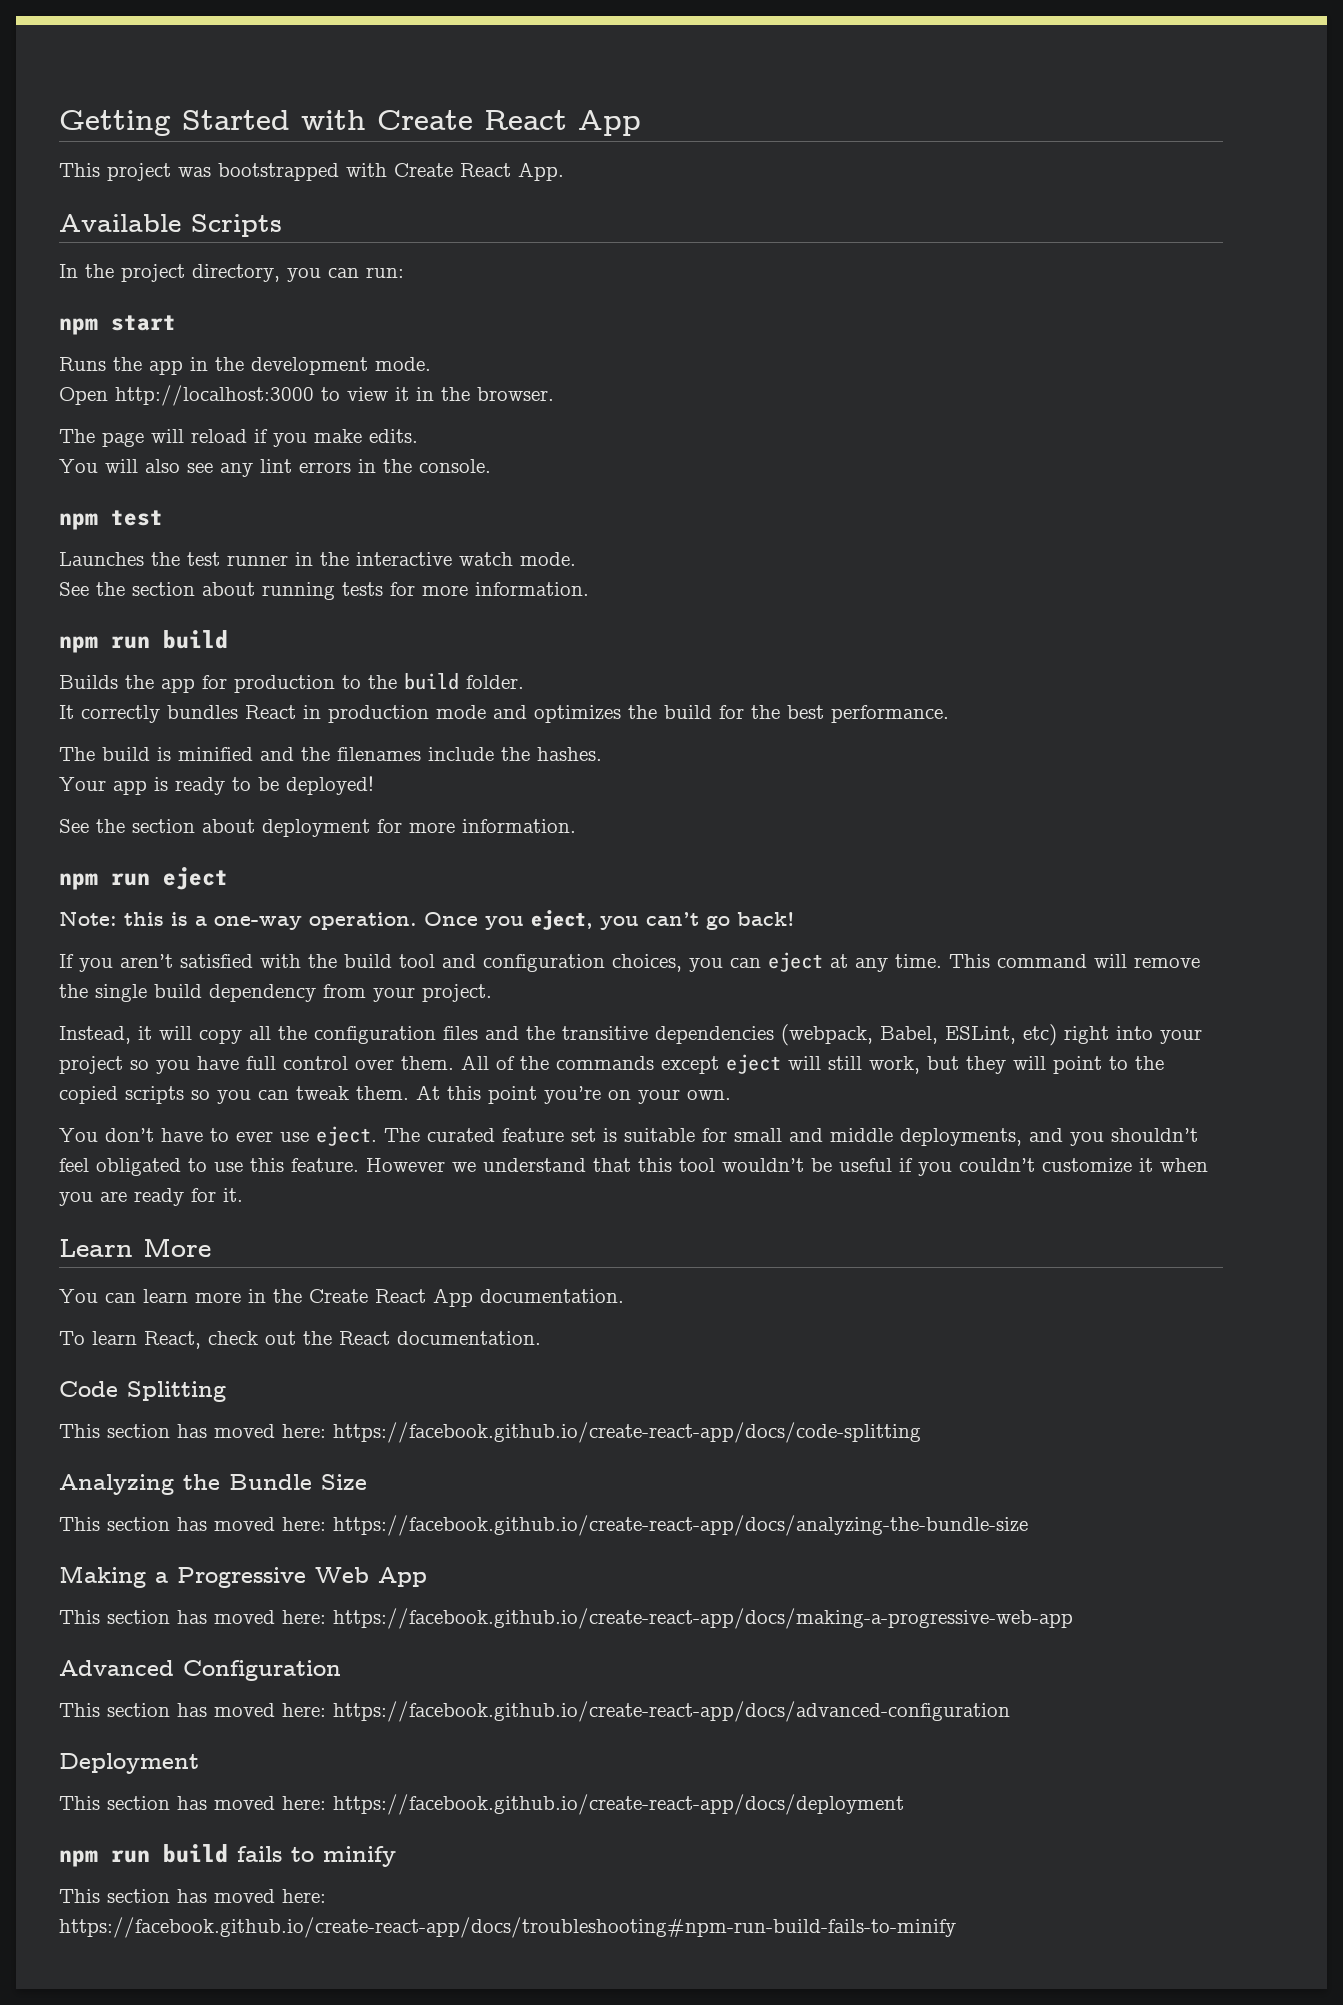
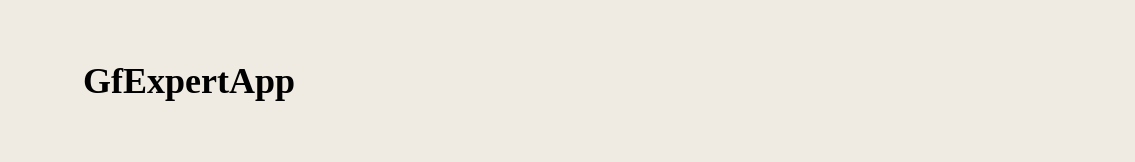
[59,110,641,136] [59,162,564,181] [59,214,282,237] [59,264,404,282] [59,315,176,335] [59,357,431,375] [59,385,554,406] [59,429,418,447] [59,459,491,477] [59,510,163,530] [59,552,576,566] [59,582,589,600] [59,630,228,653] [59,673,524,693] [59,705,949,723] [59,747,602,761] [59,776,374,795] [59,819,576,837] [59,867,228,890] [59,910,795,930] [59,952,1200,972] [59,984,492,1002] [59,1024,1202,1046] [59,1054,1164,1074] [59,1085,731,1104] [59,1126,1198,1146] [59,1158,1208,1176] [59,1188,243,1206] [59,1238,211,1257] [59,1288,624,1307] [59,1331,541,1349] [59,1381,226,1402] [59,1422,921,1443] [59,1474,367,1495] [59,1515,1028,1536] [59,1566,427,1588] [59,1608,1073,1629] [59,1660,341,1681] [59,1701,1010,1722] [59,1753,199,1774] [59,1794,904,1815] [59,1844,396,1867] [59,1889,326,1903] [59,1917,956,1938] Getting Started with Create React App // This project was bootstrapped with Create React App. // Available Scripts // In the project directory, you can run: // npm start // Runs the app in the development mode. // Open http://localhost:3000 to view it in the browser. // The page will reload if you make edits. // You will also see any lint errors in the console. // npm test // Launches the test runner in the interactive watch mode. // See the section about running tests for more information. // npm run build // Builds the app for production to the build folder. // It correctly bundles React in production mode and optimizes the build for the best performance. // The build is minified and the filenames include the hashes. // Your app is ready to be deployed! // See the section about deployment for more information. // npm run eject // Note: this is a one-way operation. Once you eject, you can’t go back! // If you aren’t satisfied with the build tool and configuration choices, you can eject at any time. This command will remove the single build dependency from your project. // Instead, it will copy all the configuration files and the transitive dependencies (webpack, Babel, ESLint, etc) right into your project so you have full control over them. All of the commands except eject will still work, but they will point to the copied scripts so you can tweak them. At this point you’re on your own. // You don’t have to ever use eject. The curated feature set is suitable for small and middle deployments, and you shouldn’t feel obligated to use this feature. However we understand that this tool wouldn’t be useful if you couldn’t customize it when you are ready for it. // Learn More // You can learn more in the Create React App documentation. // To learn React, check out the React documentation. // Code Splitting // This section has moved here: https://facebook.github.io/create-react-app/docs/code-splitting // Analyzing the Bundle Size // This section has moved here: https://facebook.github.io/create-react-app/docs/analyzing-the-bundle-size // Making a Progressive Web App // This section has moved here: https://facebook.github.io/create-react-app/docs/making-a-progressive-web-app // Advanced Configuration // This section has moved here: https://facebook.github.io/create-react-app/docs/advanced-configuration // Deployment // This section has moved here: https://facebook.github.io/create-react-app/docs/deployment // npm run build fails to minify // This section has moved here: https://facebook.github.io/create-react-app/docs/troubleshooting#npm-run-build-fails-to-minify -> [83,68,295,101] GfExpertApp

